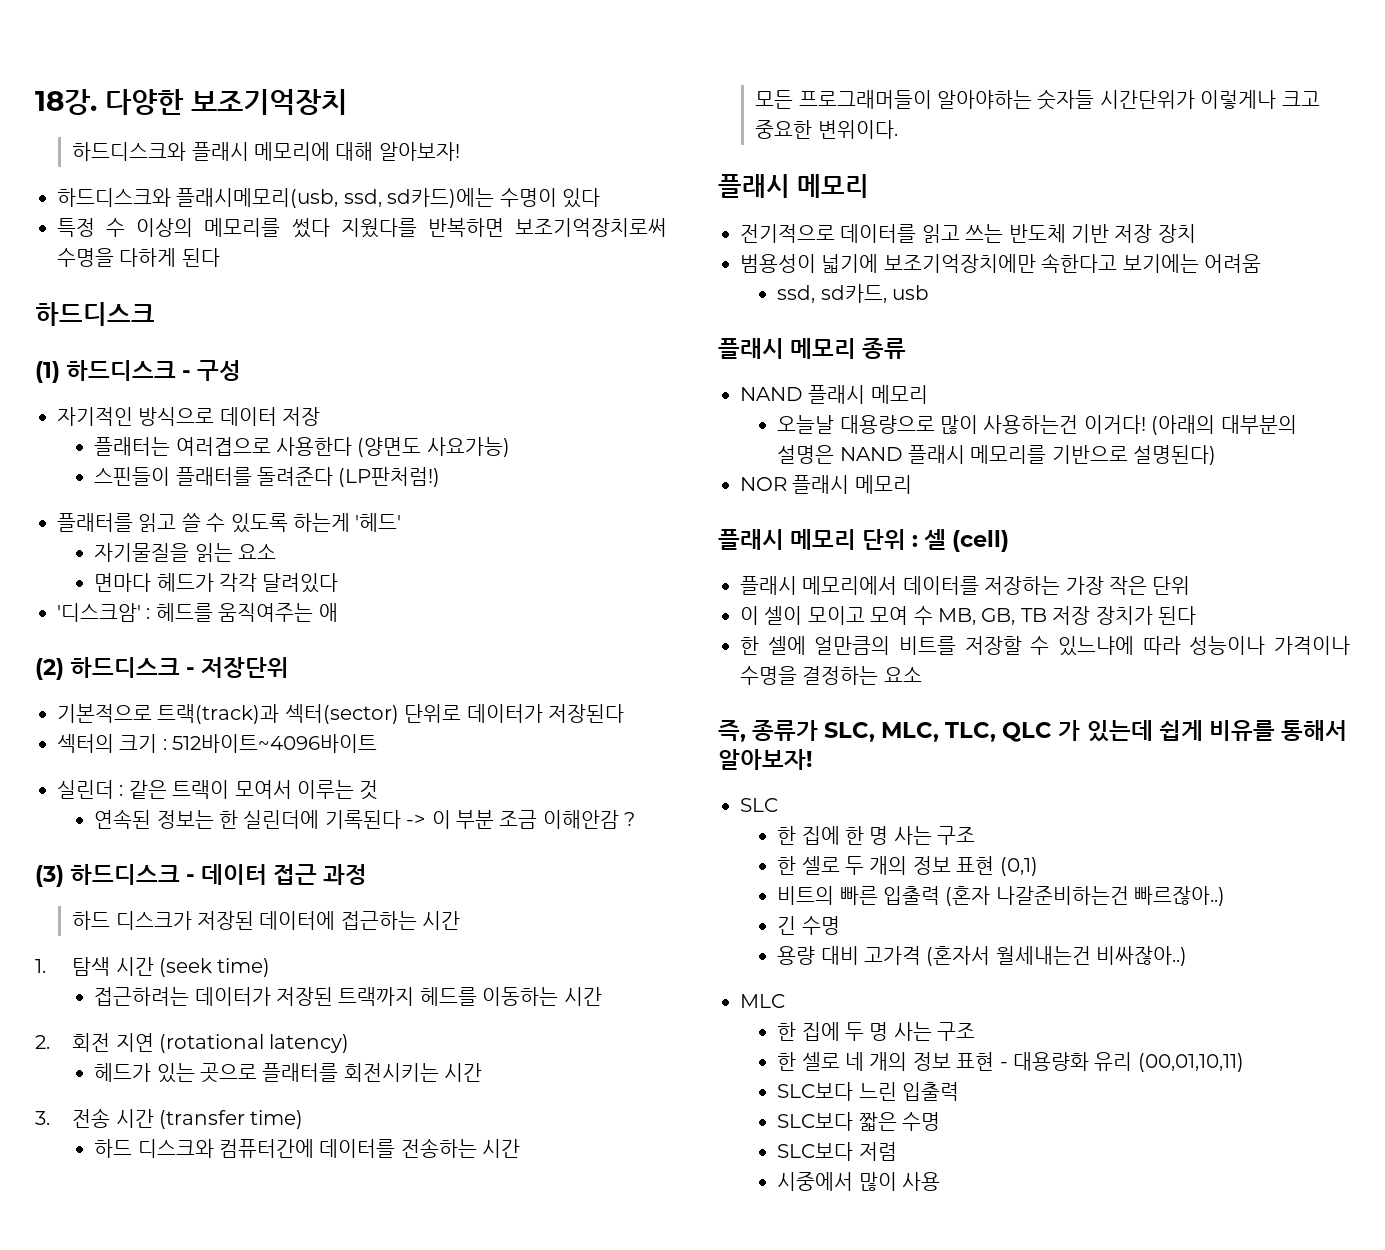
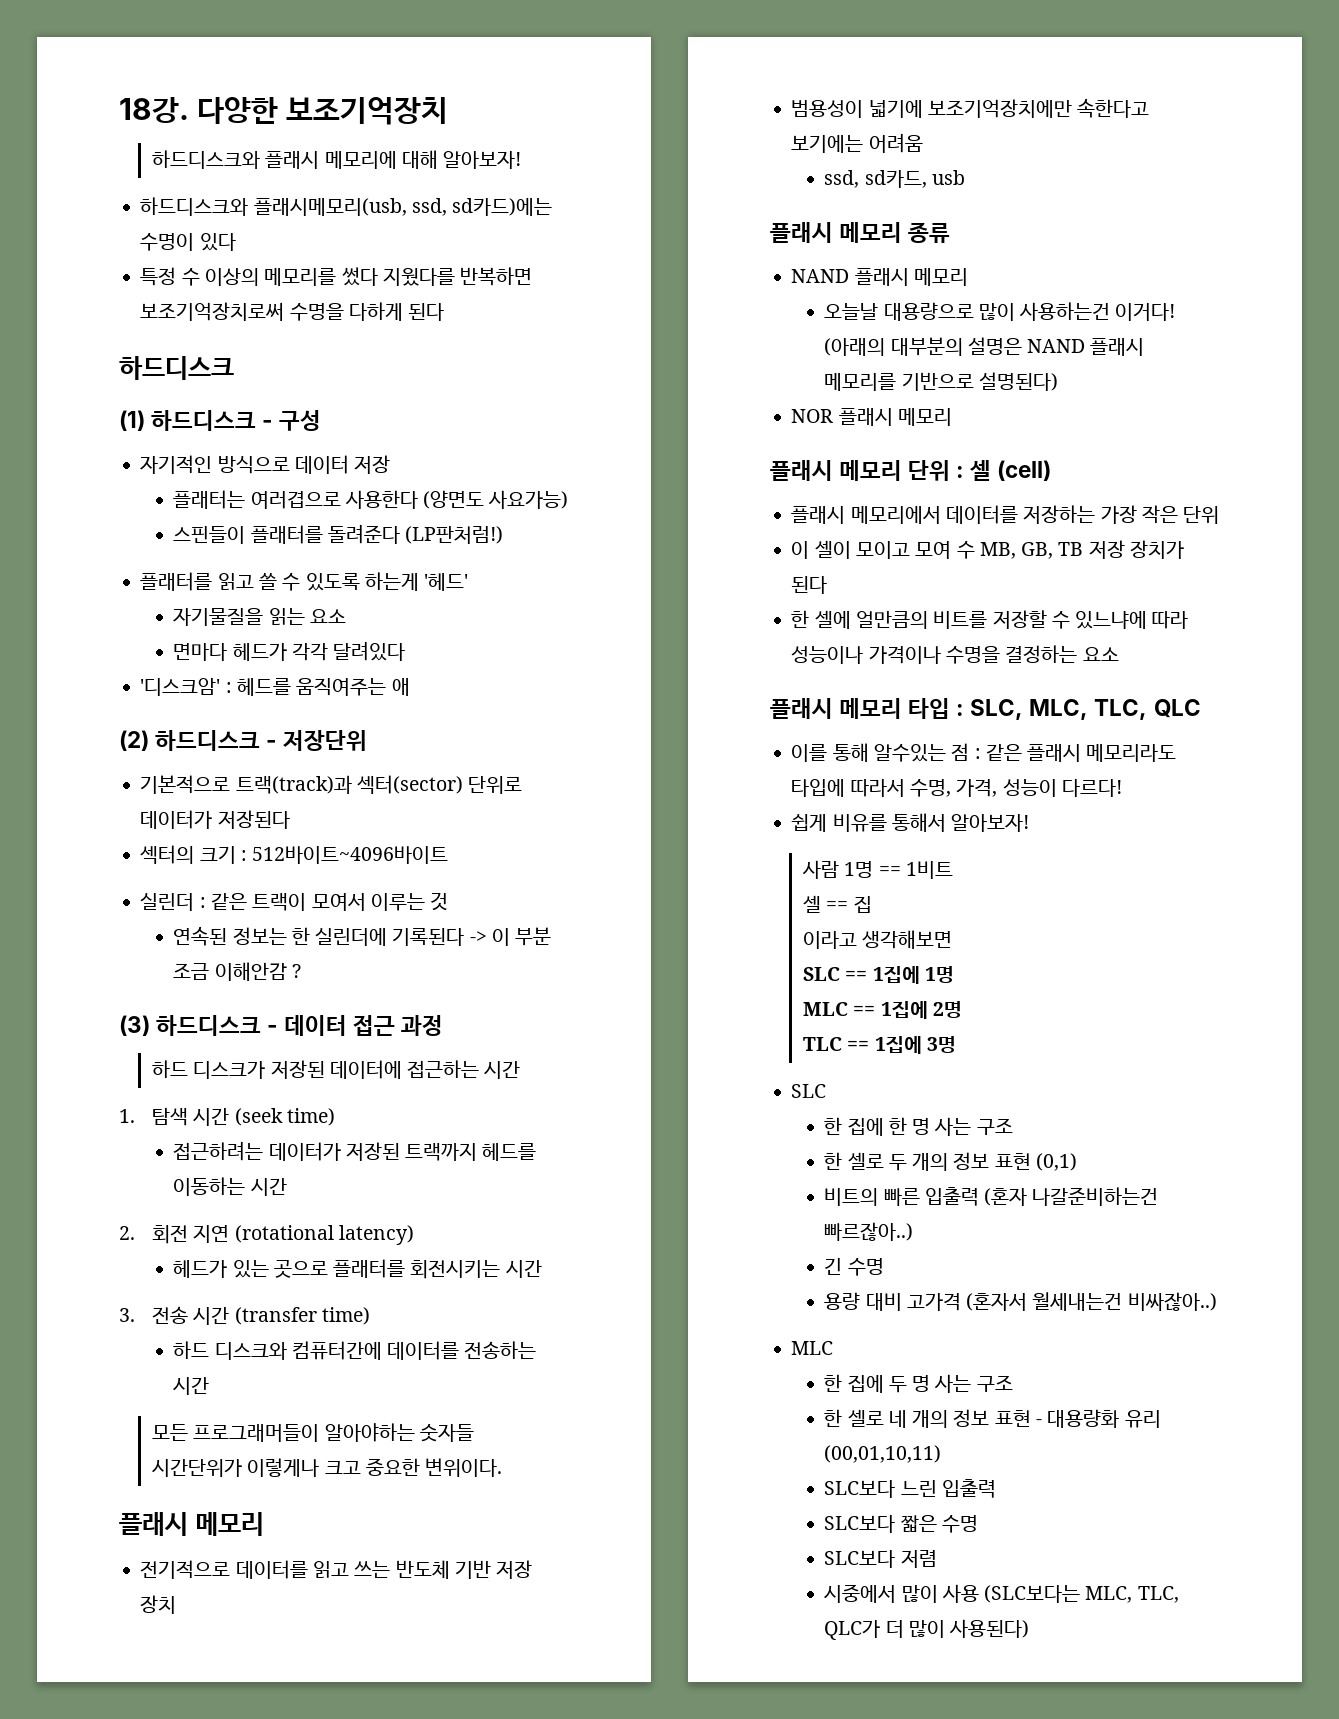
[718,720,819,742] 즉, 종류가 -> [770,698,965,719] 플래시 메모리 타입 :
[1058,720,1347,742] [718,749,813,770] 가 있는데 쉽게 비유를 통해서 알아보자! -> [791,743,1177,762] [791,779,1122,797] [791,813,1030,832] [801,860,953,879] [802,895,872,913] [802,930,953,949] [802,966,954,984] [802,1001,962,1019] [802,1036,956,1054] // 이를 통해 알수있는 점 : 같은 플래시 메모리라도 타입에 따라서 수명, 가격, 성능이 다르다! // 쉽게 비유를 통해서 알아보자! // 사람 1명 == 1비트 // 셀 == 집 // 이라고 생각해보면 // SLC == 1집에 1명 // MLC == 1집에 2명 // TLC == 1집에 3명
(941, 1181) none -> [984,1585,1179,1603] [824,1619,1030,1640] (SLC보다는 MLC, TLC, QLC가 더 많이 사용된다)

